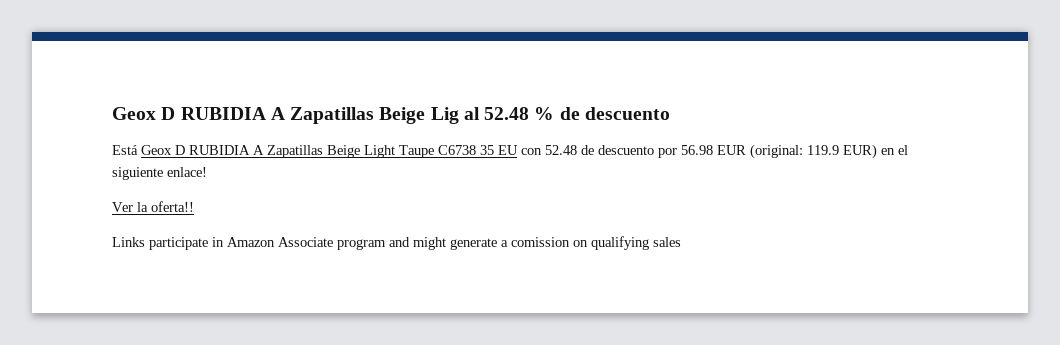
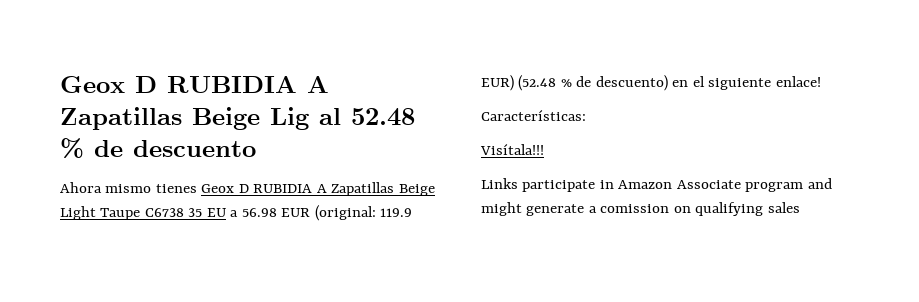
[112,145,138,155] Está -> [60,182,197,193] Ahora mismo tienes
[521,145,677,158] con 52.48 de descuento por -> [230,210,239,217] a
(877, 151) none -> [518,75,668,91] (52.48 % de descuento)
[112,201,194,212] Ver la oferta!! -> [481,110,586,121] [480,144,544,155] Características: // Visítala!!!

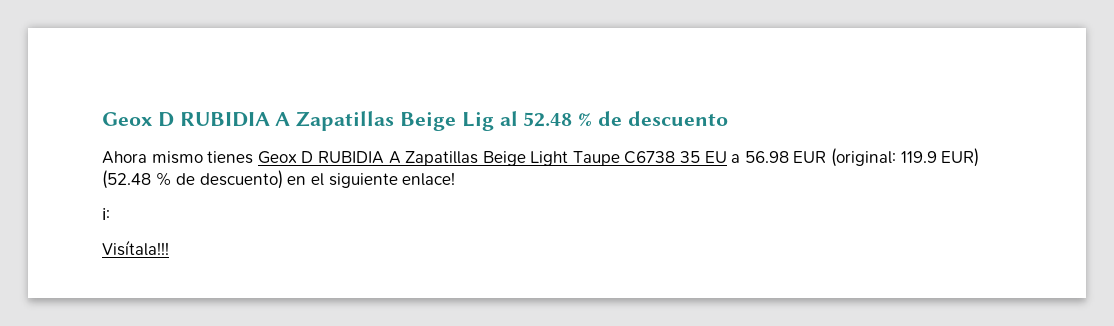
[481,110,586,121] Características: -> [102,208,110,220] ℹ:
[481,178,832,192] [481,202,800,216] // Links participate in Amazon Associate program and might generate a comission on qualifying sales -> (169, 248) none

